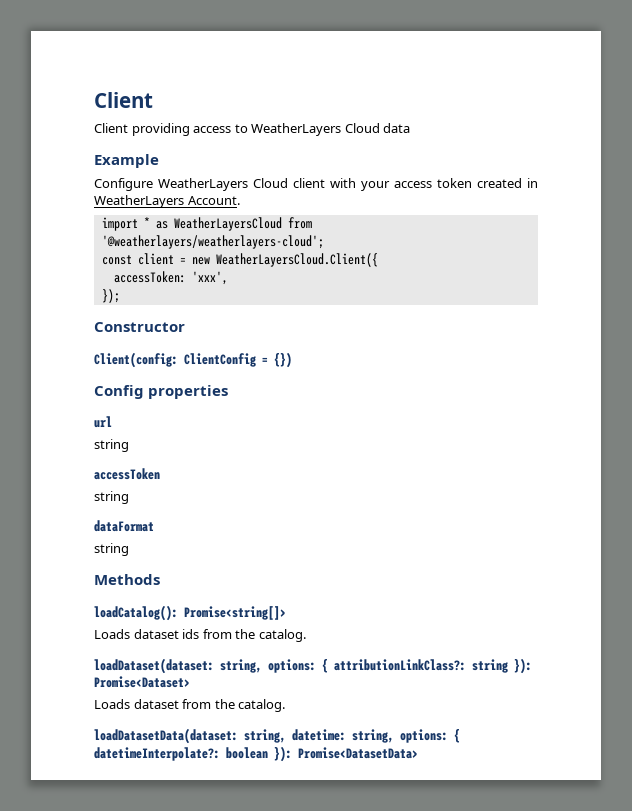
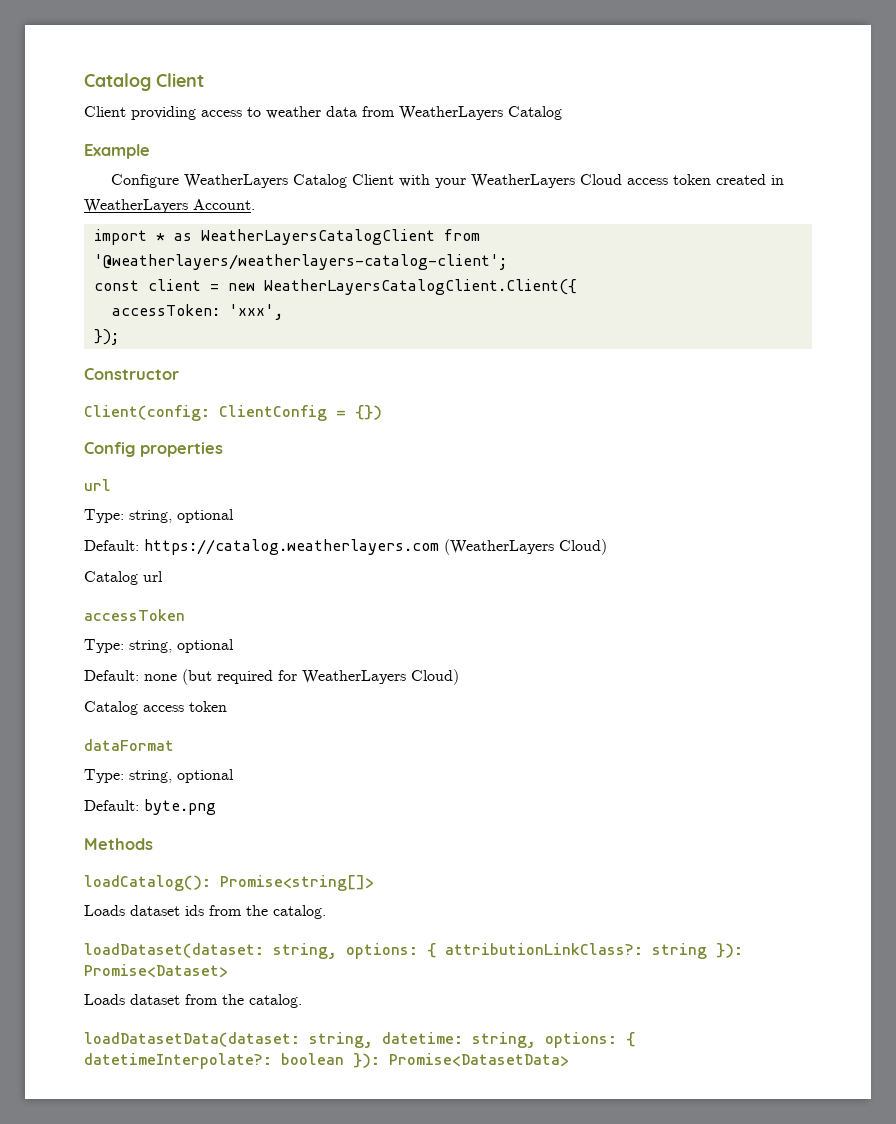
(94, 100) none -> [84,73,151,91] Catalog
[251,123,411,136] [94,154,159,168] [94,178,390,191] WeatherLayers Cloud data // Example // Configure WeatherLayers Cloud client with your -> [266,106,562,120] [84,144,150,159] [111,174,623,188] weather data from WeatherLayers Catalog // Example // Configure WeatherLayers Catalog Client with your WeatherLayers Cloud
[173,217,312,231] [101,235,324,249] WeatherLayersCloud from '@weatherlayers/weatherlayers-cloud'; -> [200,229,480,245] [93,254,507,270] WeatherLayersCatalogClient from '@weatherlayers/weatherlayers-catalog-client';
[215,253,378,267] WeatherLayersCloud.Client({ -> [263,279,577,295] WeatherLayersCatalogClient.Client({
[94,439,129,452] [94,468,160,480] [94,491,129,504] [94,520,154,532] [94,543,129,556] string // accessToken // string // dataFormat // string -> [84,509,234,523] [84,539,607,555] [84,571,163,585] [84,609,185,621] [84,639,234,653] [84,669,459,685] [84,701,227,715] [84,739,174,751] [84,769,234,783] [84,799,216,815] Type: string, optional // Default: https://catalog.weatherlayers.com (WeatherLayers Cloud) // Catalog url // accessToken // Type: string, optional // Default: none (but required for WeatherLayers Cloud) // Catalog access token // dataFormat // Type: string, optional // Default: byte.png

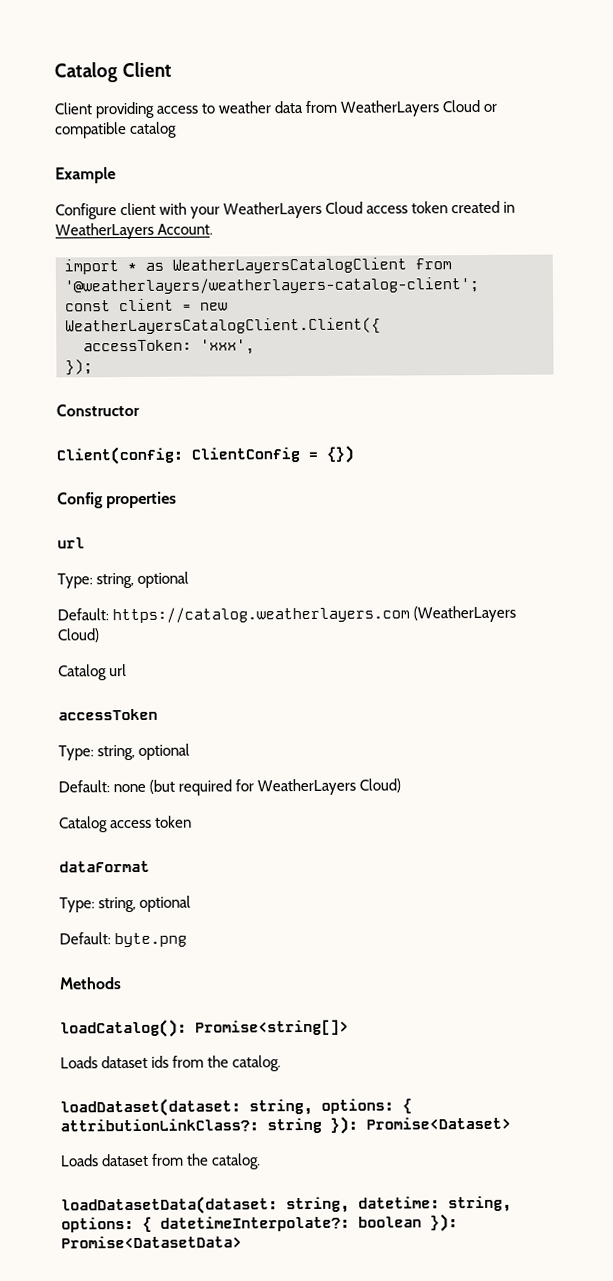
[508,106,562,120] Catalog -> [442,99,498,113] [55,121,178,139] Cloud or compatible catalog
[184,174,395,188] WeatherLayers Catalog Client -> [120,202,157,216] client

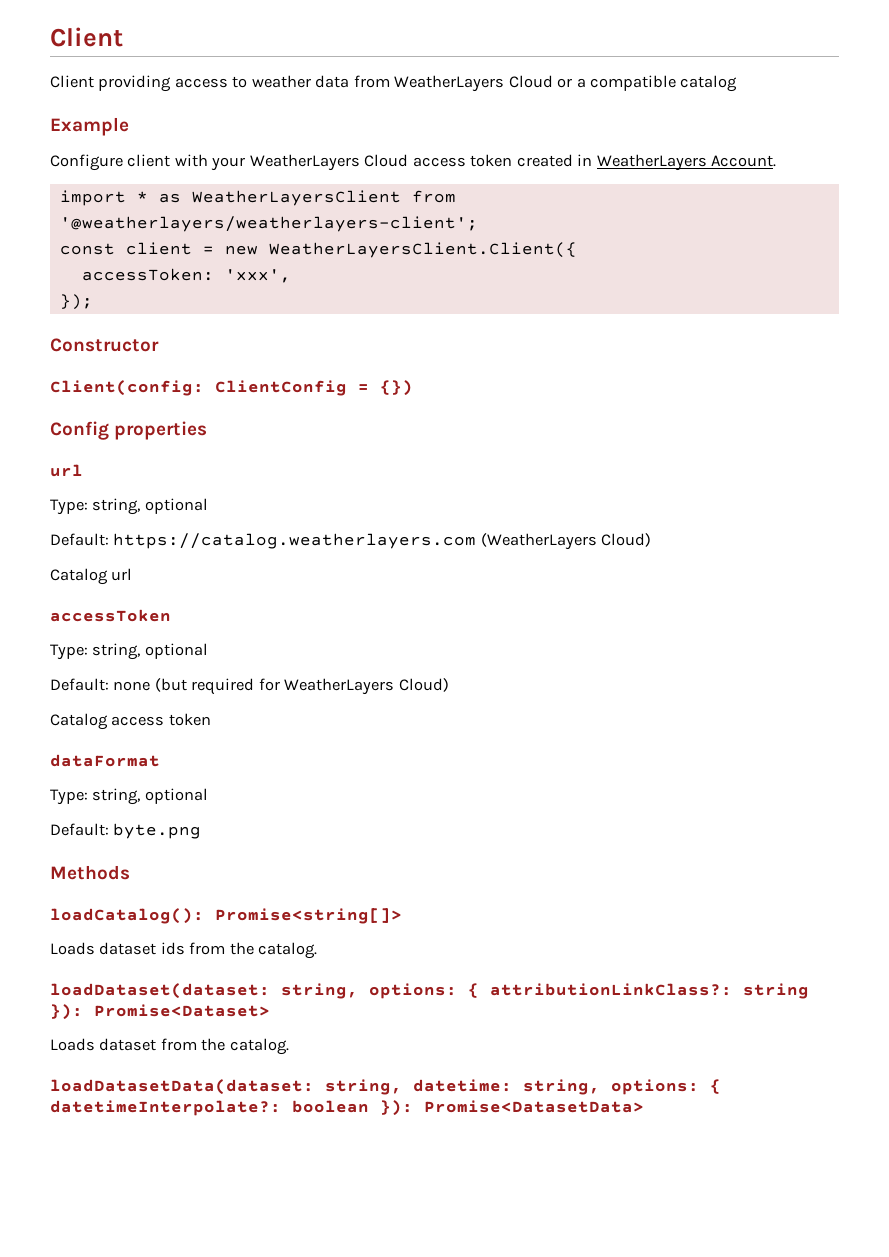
[54,62,118,83] Catalog -> (50, 37) none
(498, 107) none -> [576,78,586,88] a
[172,257,452,274] [64,277,479,295] WeatherLayersCatalogClient from '@weatherlayers/weatherlayers-catalog-client'; -> [191,190,456,206] [59,216,478,232] WeatherLayersClient from '@weatherlayers/weatherlayers-client';
[65,317,381,336] WeatherLayersCatalogClient.Client({ -> [268,242,577,258] WeatherLayersClient.Client({

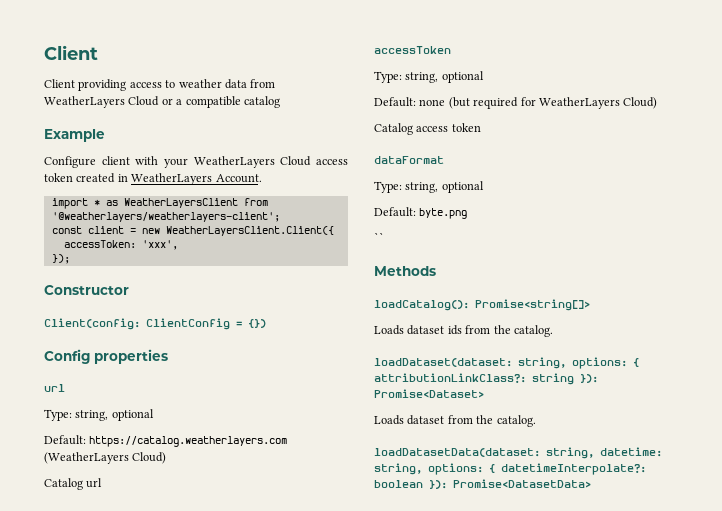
(202, 831) none -> [374,232,384,242] // ``

